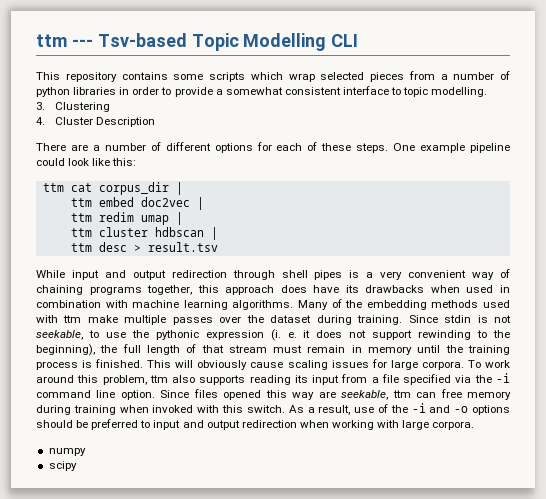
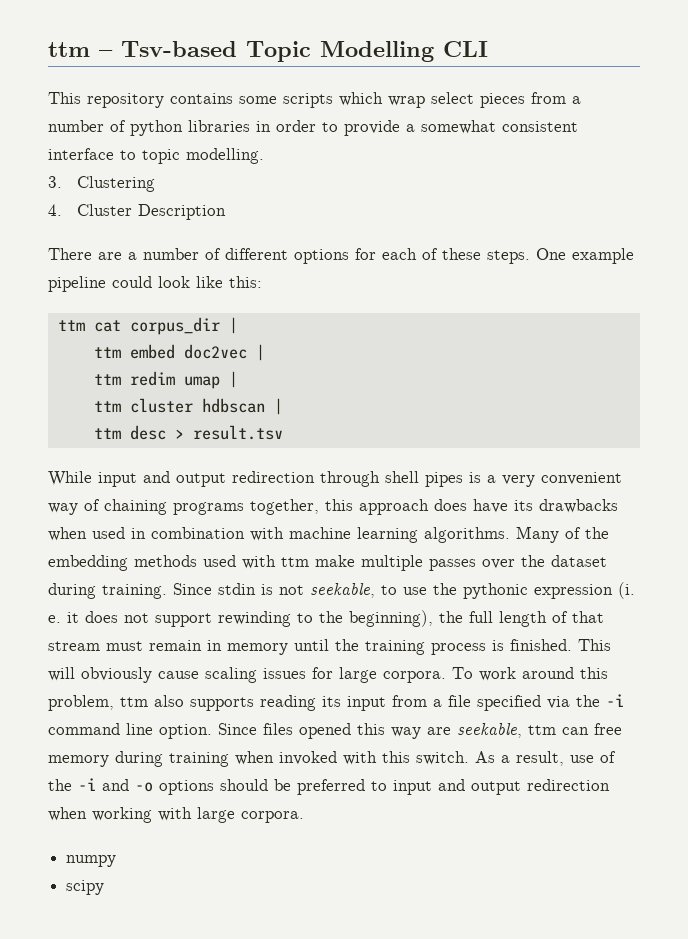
[36,34,93,47] ttm --- -> [48,42,113,57] ttm –
[320,72,365,80] selected -> [431,92,474,104] select

